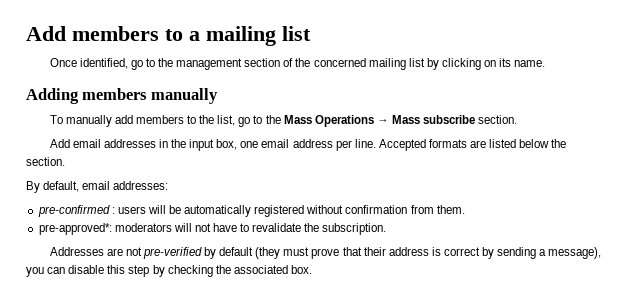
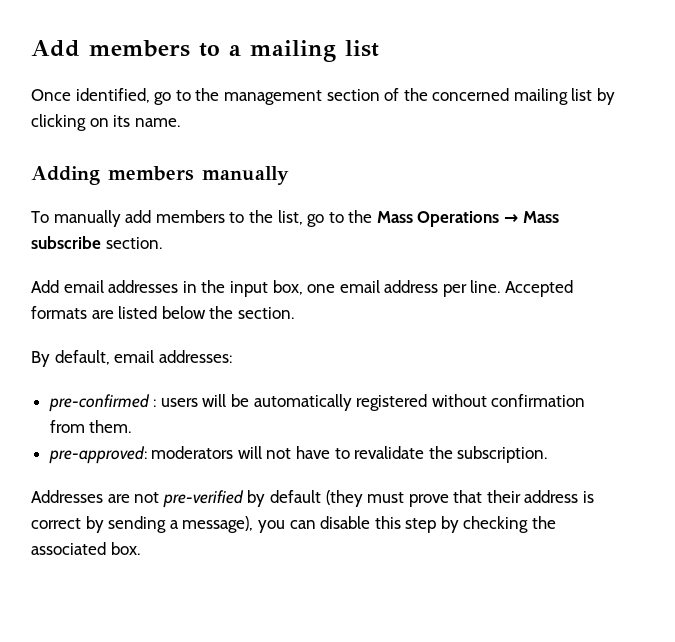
[38,223,112,235] pre-approved*: -> [48,446,147,464] pre-approved:

